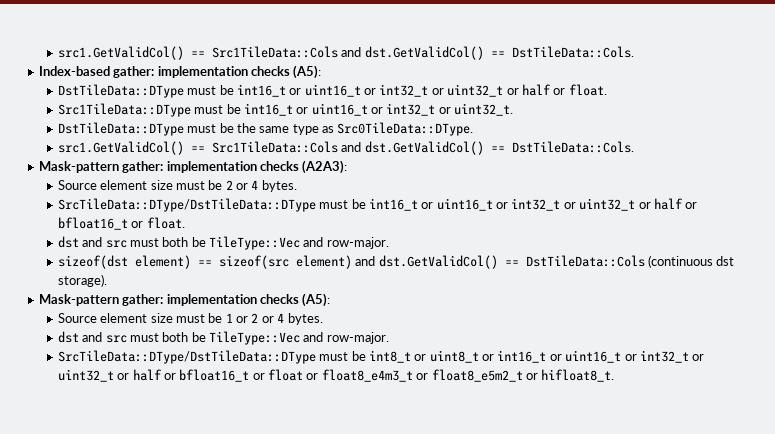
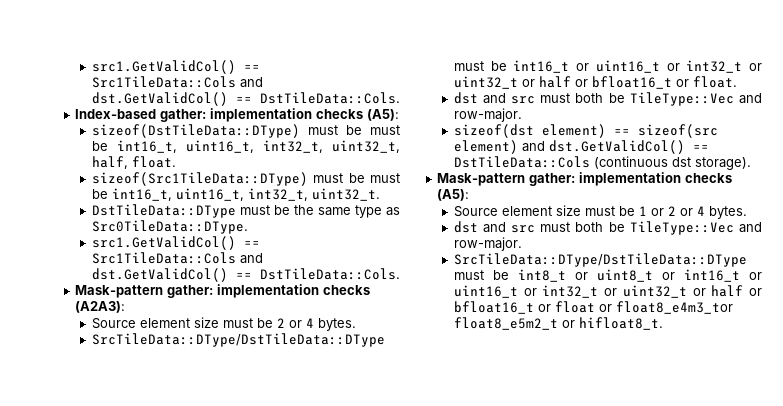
[57,84,607,98] [57,103,451,117] DstTileData::DType must be int16_t or uint16_t or int32_t or uint32_t or half or float. // Src1TileData::DType must be int16_t or uint16_t or int32_t or -> [91,124,400,138] [91,140,400,153] [91,156,176,169] [91,172,401,186] [91,188,308,201] sizeof(DstTileData::DType) must be must be int16_t, uint16_t, int32_t, uint32_t, half, float. // sizeof(Src1TileData::DType) must be must be int16_t, uint16_t, int32_t,
[321,369,429,382] float8_e4m3_t or -> [615,301,733,314] float8_e4m3_tor

